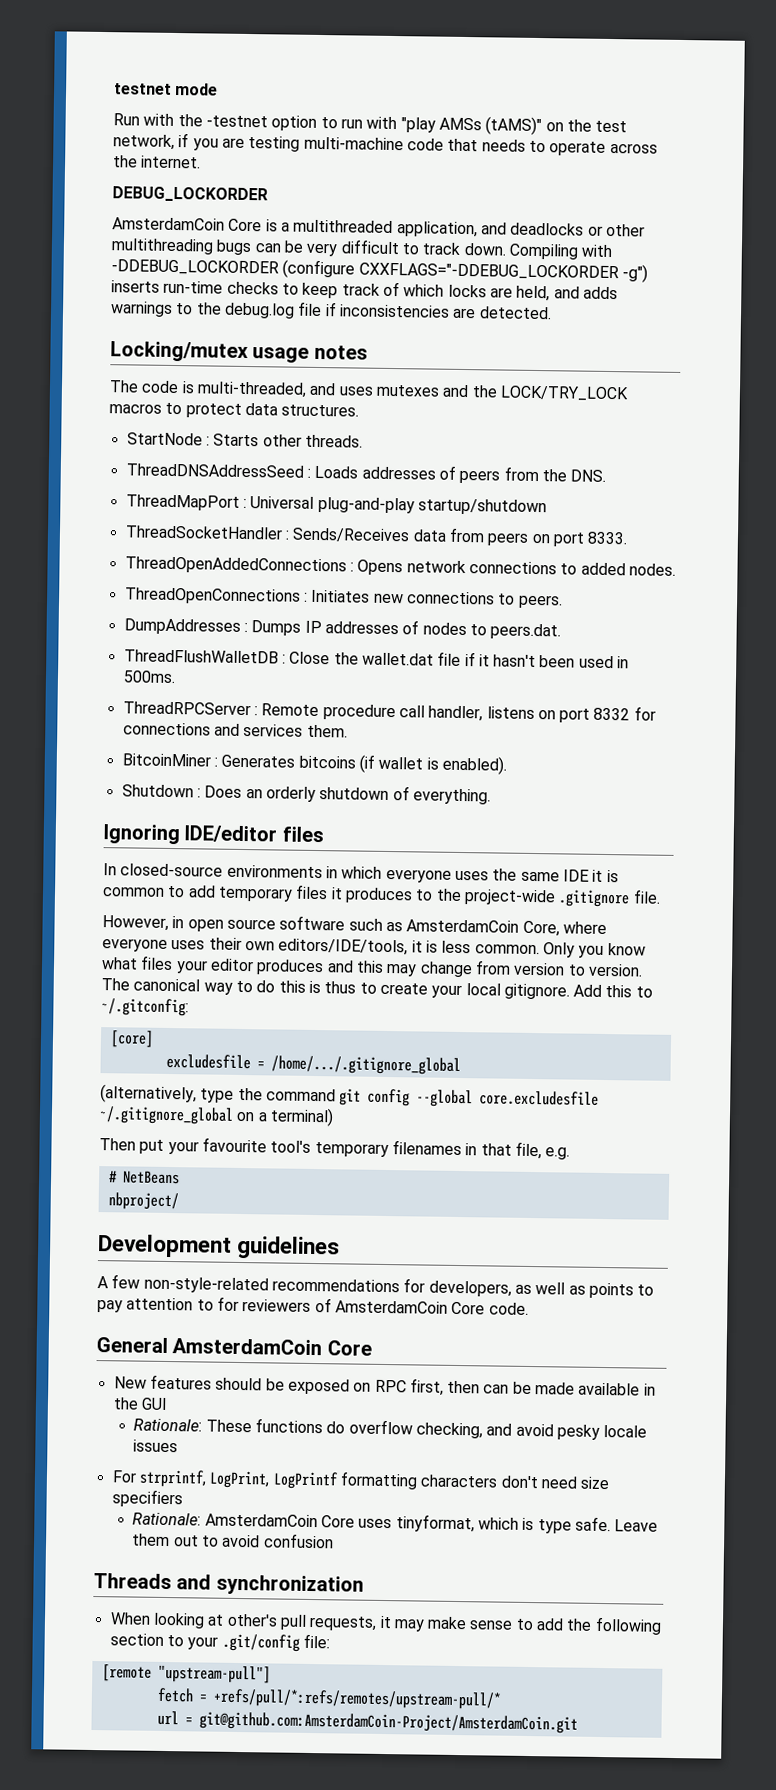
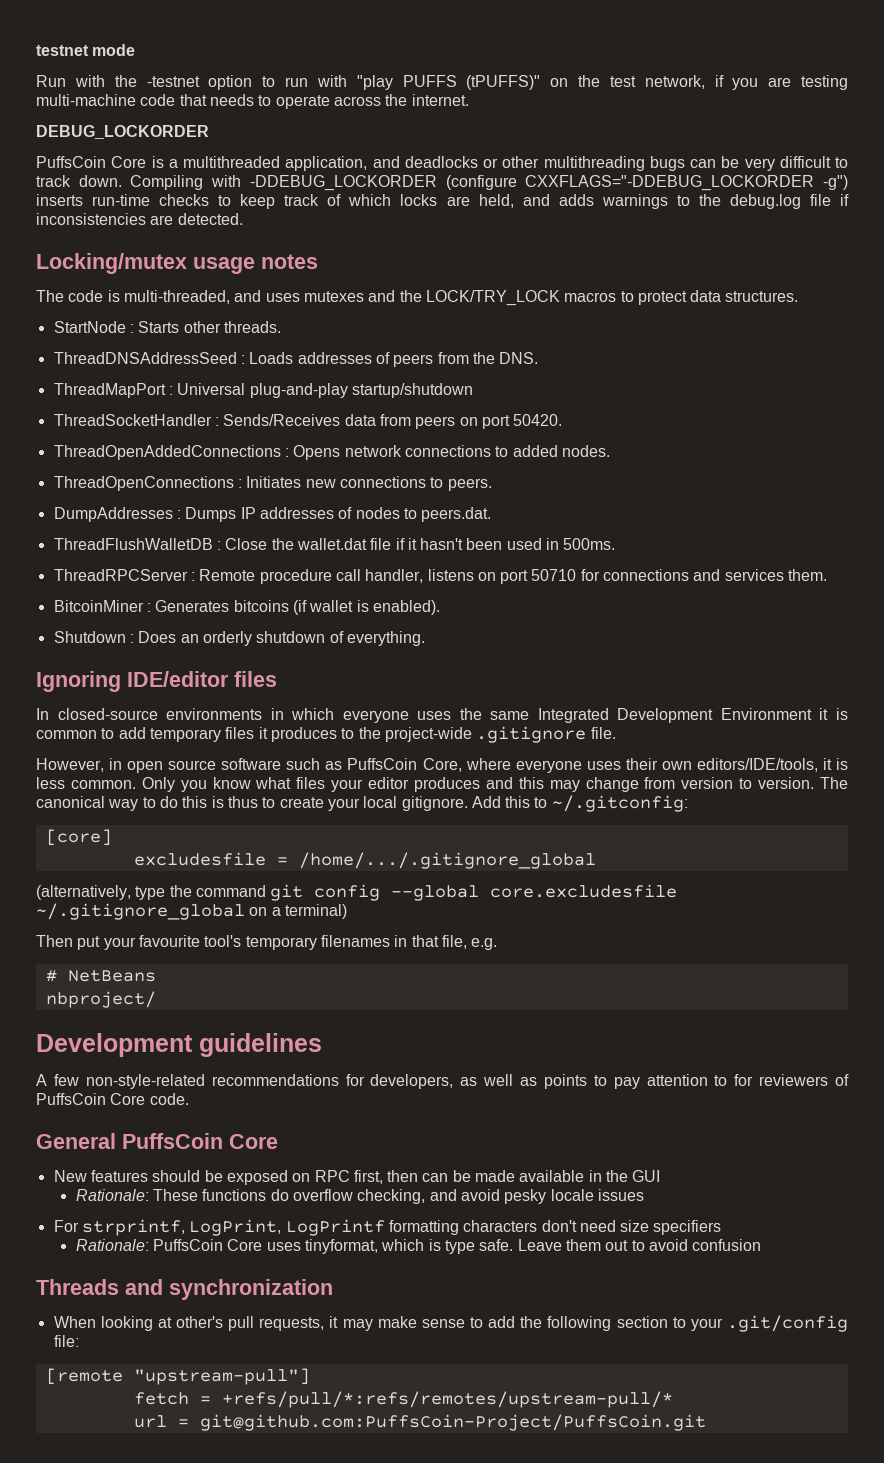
[438,116,543,136] AMSs (tAMS)" -> [402,75,541,90] PUFFS (tPUFFS)"
[112,217,225,231] AmsterdamCoin -> [36,156,106,168] PuffsCoin
[587,531,629,545] 8333. -> [513,414,563,426] 50420.
[593,707,631,721] 8332 -> [531,569,577,581] 50710
[562,869,589,882] IDE -> [537,708,812,723] Integrated Development Environment
[406,919,520,933] AmsterdamCoin -> [347,758,418,770] PuffsCoin
[334,1300,448,1314] AmsterdamCoin -> [36,1093,106,1105] PuffsCoin
[172,1338,323,1356] AmsterdamCoin -> [122,1133,223,1149] PuffsCoin
[204,1513,318,1528] AmsterdamCoin -> [153,1239,224,1251] PuffsCoin
[198,1711,578,1734] git@github.com:AmsterdamCoin-Project/AmsterdamCoin.git -> [199,1414,706,1431] git@github.com:PuffsCoin-Project/PuffsCoin.git

